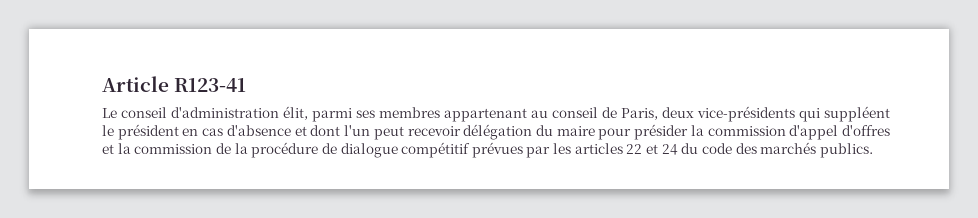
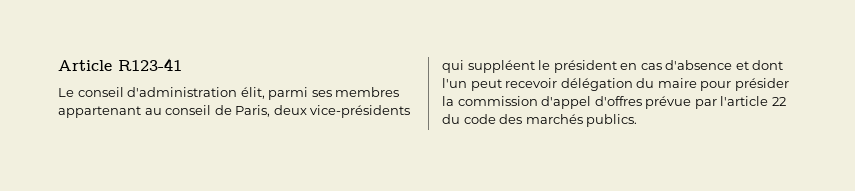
[102,142,678,158] et la commission de la procédure de dialogue compétitif prévues par les articles 22 et 24 -> [645,96,786,109] prévue par l'article 22

